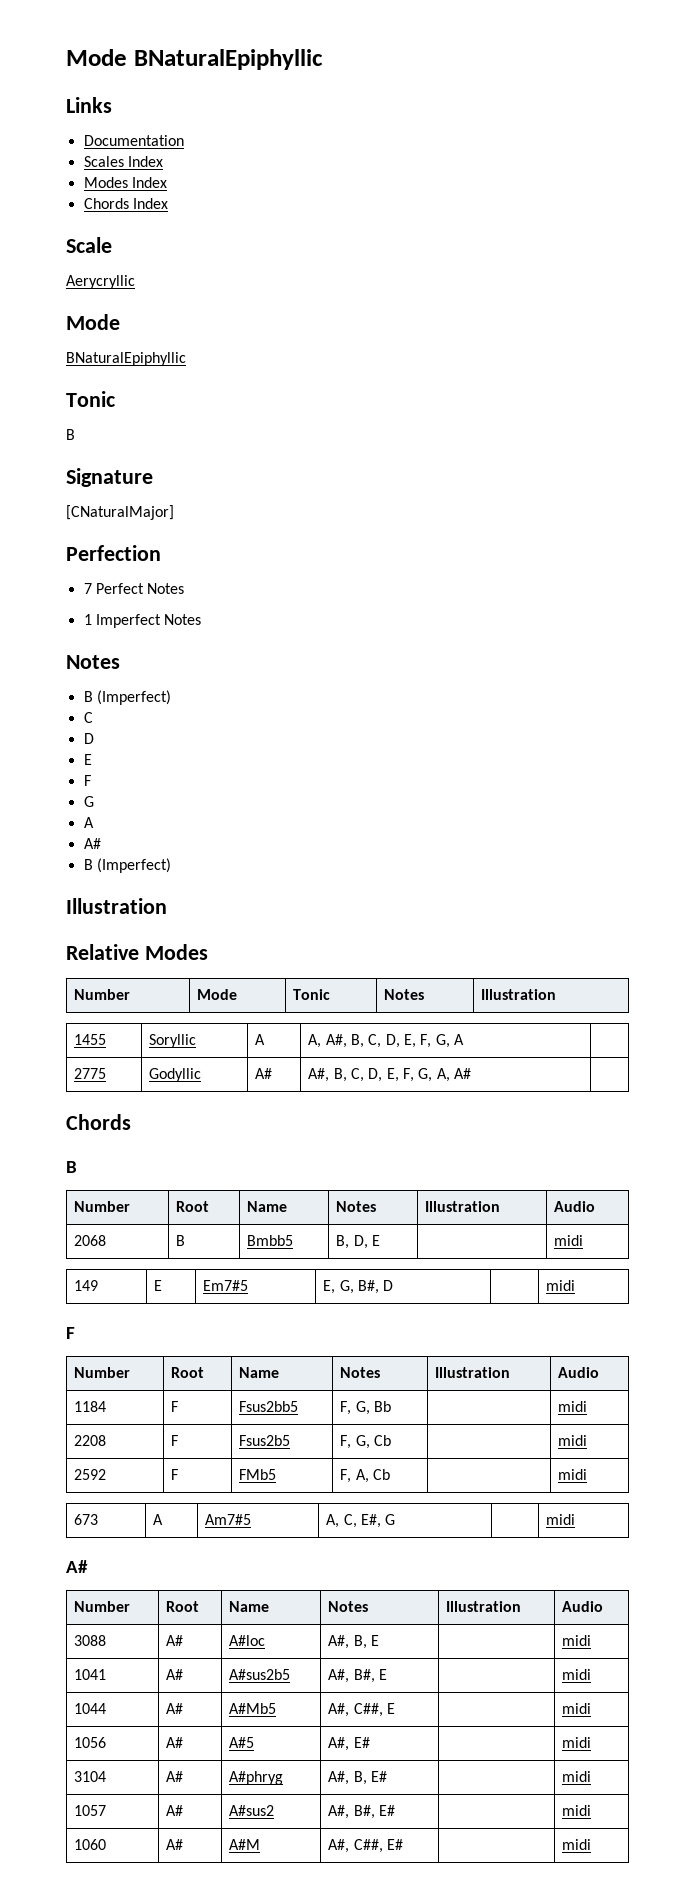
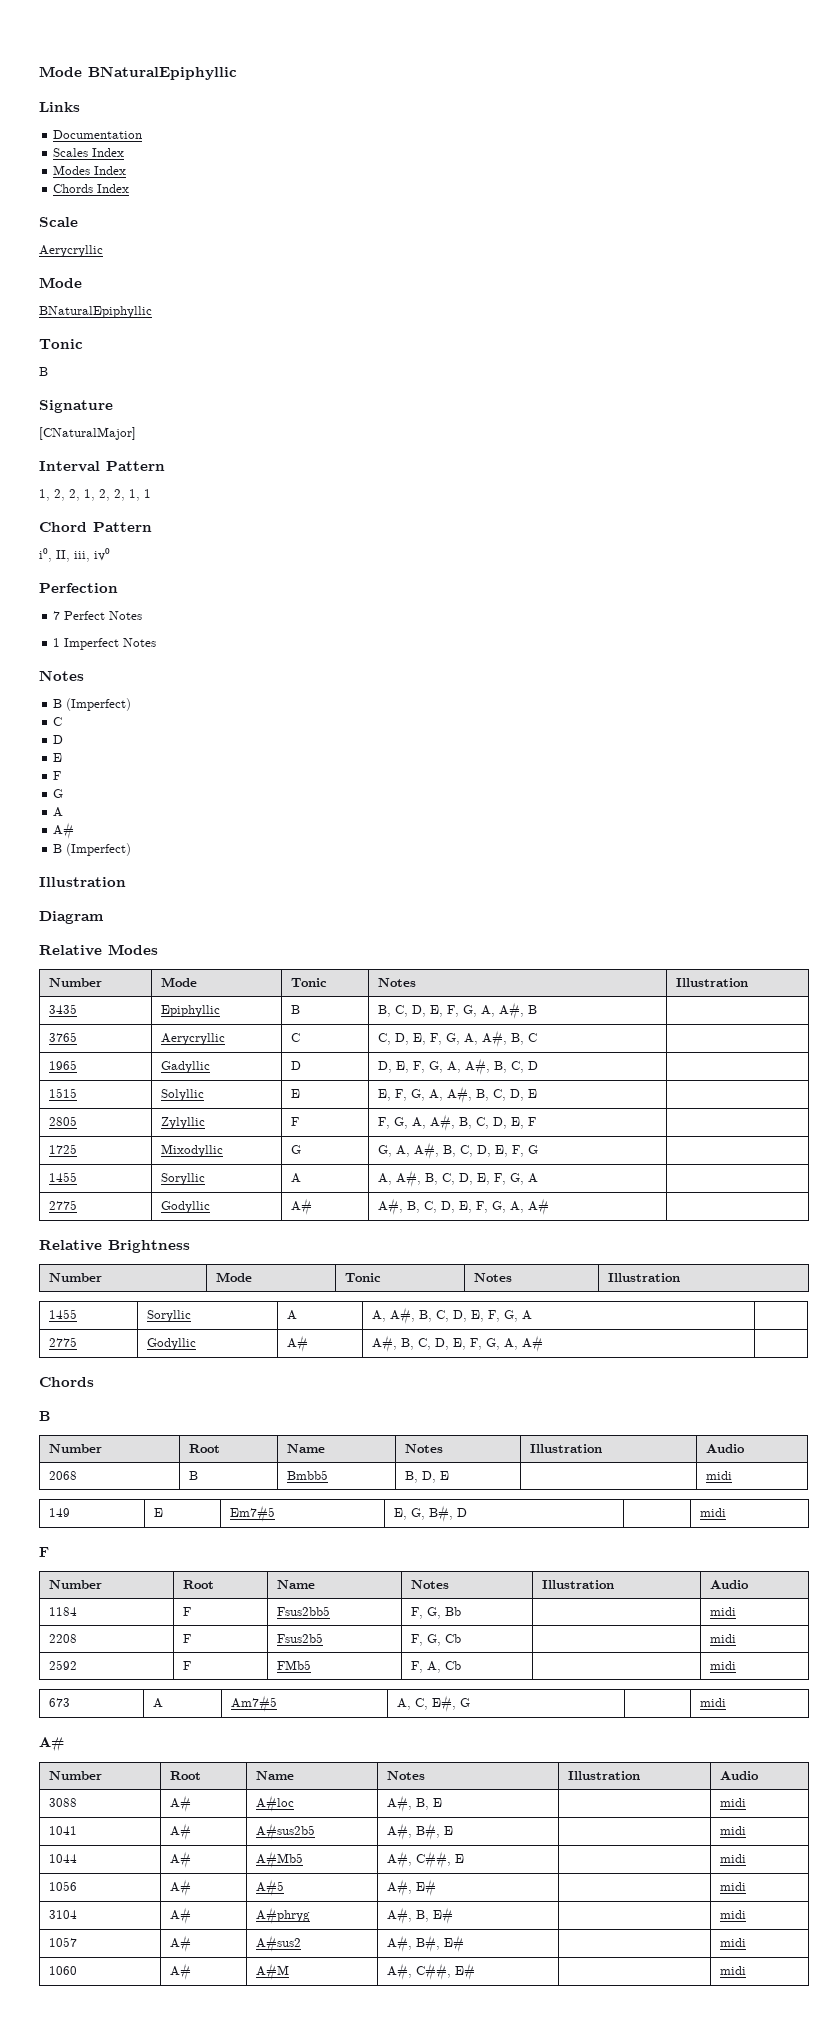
(174, 512) none -> [39,461,165,472] [39,489,151,501] [39,522,152,532] [39,548,110,562] // Interval Pattern // 1, 2, 2, 1, 2, 2, 1, 1 // Chord Pattern // i⁰, II, iii, iv⁰
(167, 906) none -> [39,911,104,924] // Diagram
(557, 994) none -> [49,1004,78,1014] [161,1005,221,1017] [291,1005,301,1014] [378,1002,538,1019] [49,1032,78,1042] [161,1033,226,1045] [291,1033,301,1042] [378,1030,538,1047] [49,1060,78,1070] [161,1061,211,1073] [291,1061,302,1070] [378,1058,539,1075] [49,1088,78,1098] [161,1089,205,1101] [291,1089,301,1098] [378,1086,538,1103] [49,1116,78,1126] [161,1117,206,1129] [291,1117,300,1126] [378,1114,537,1131] [49,1144,78,1154] [161,1144,224,1157] [291,1145,302,1154] [378,1142,539,1159] [49,1172,78,1182] [161,1173,206,1185] [291,1173,302,1183] [378,1170,539,1187] [49,1200,78,1210] [161,1201,211,1213] [291,1198,313,1215] [378,1198,550,1215] [39,1240,190,1253] [49,1273,103,1282] [216,1272,253,1282] [345,1273,382,1282] [474,1273,513,1282] [608,1273,681,1282] // 3435 | Epiphyllic | B | B, C, D, E, F, G, A, A#, B | // 3765 | Aerycryllic | C | C, D, E, F, G, A, A#, B, C | // 1965 | Gadyllic | D | D, E, F, G, A, A#, B, C, D | // 1515 | Solyllic | E | E, F, G, A, A#, B, C, D, E | // 2805 | Zylyllic | F | F, G, A, A#, B, C, D, E, F | // 1725 | Mixodyllic | G | G, A, A#, B, C, D, E, F, G | // 1455 | Soryllic | A | A, A#, B, C, D, E, F, G, A | // 2775 | Godyllic | A# | A#, B, C, D, E, F, G, A, A# | // Relative Brightness // Number | Mode | Tonic | Notes | Illustration

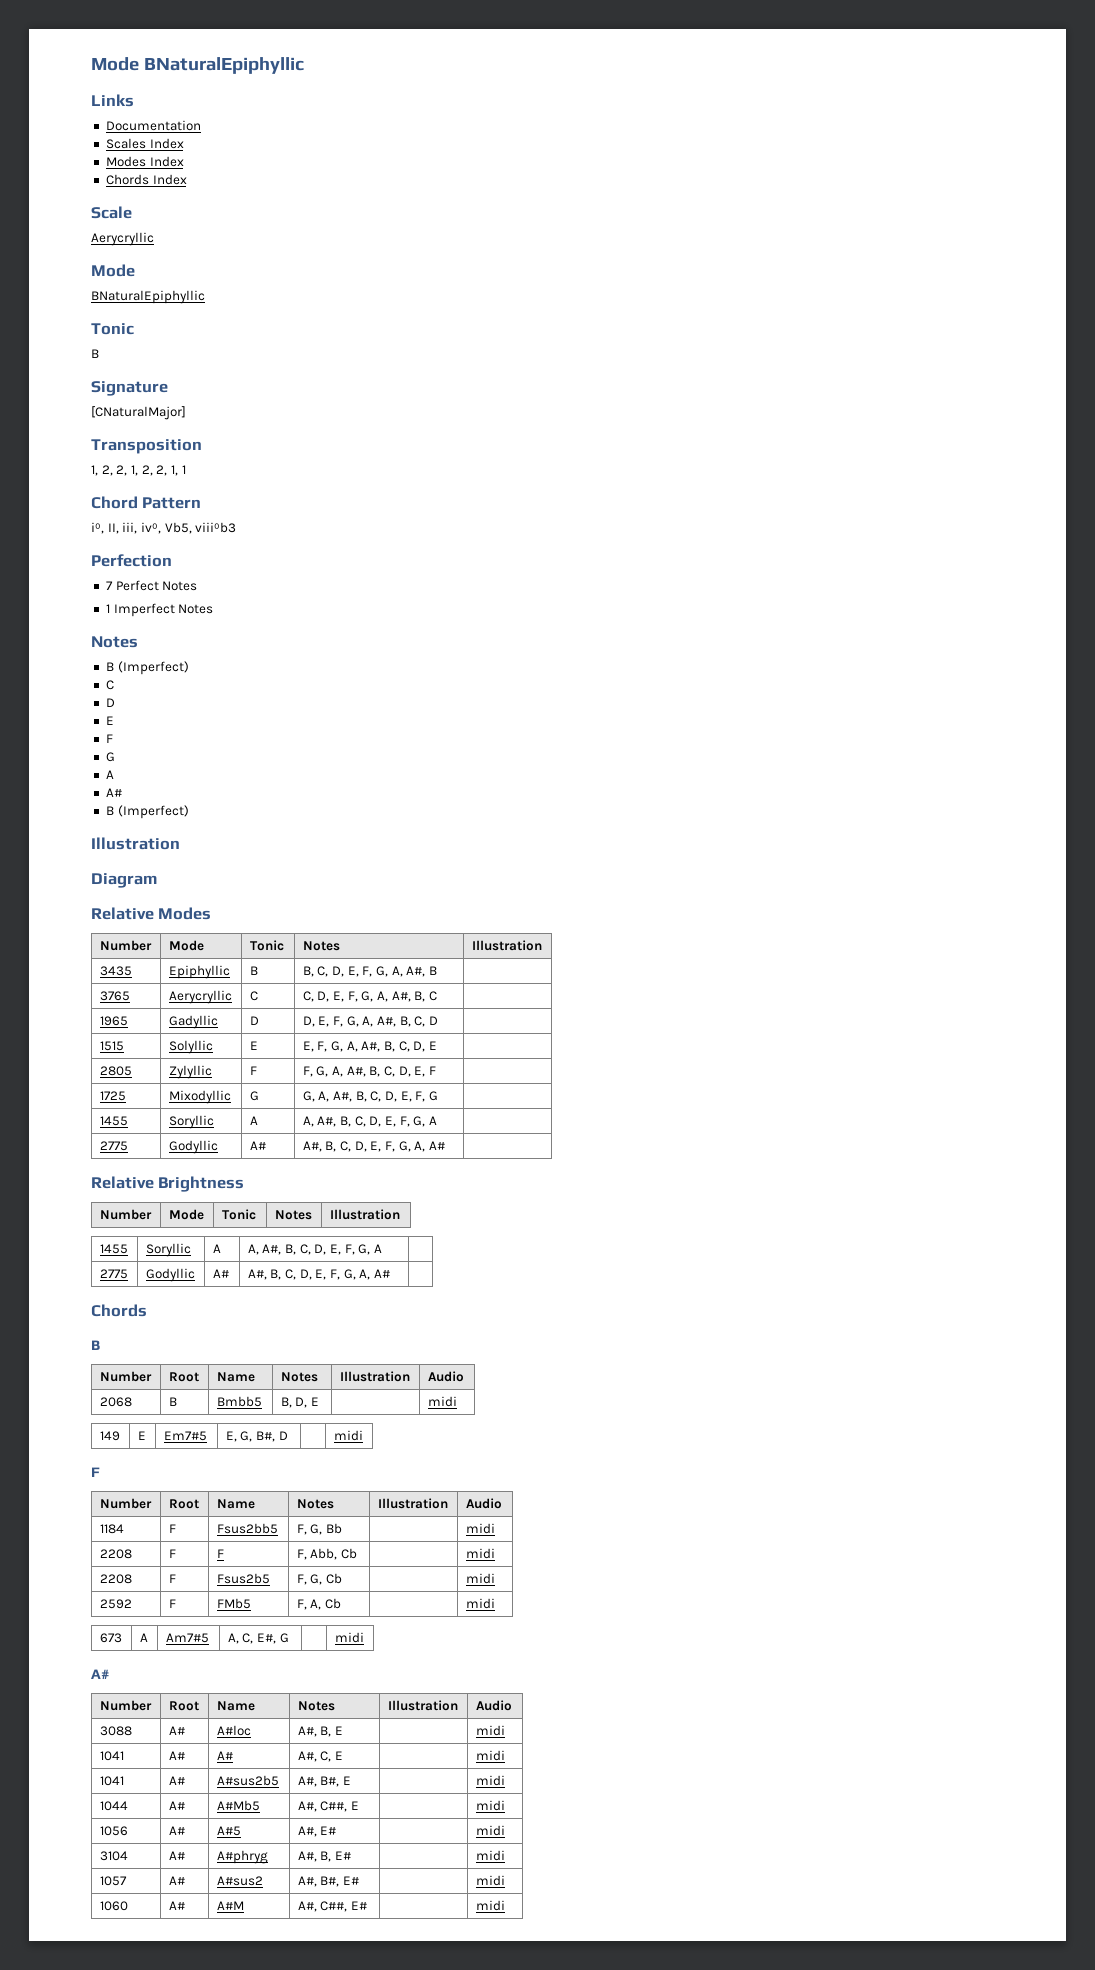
[39,461,165,472] Interval Pattern -> [91,439,202,454] Transposition
[94,548,110,561] iv⁰ -> [140,522,237,534] iv⁰, Vb5, viii⁰b3
(737, 1611) none -> [99,1549,132,1559] [168,1549,176,1558] [216,1549,224,1558] [296,1548,358,1560] [465,1548,495,1559] // 2208 | F | F | F, Abb, Cb | | midi
(747, 1802) none -> [99,1751,124,1761] [168,1751,185,1760] [216,1751,233,1760] [297,1751,344,1762] [475,1750,505,1761] // 1041 | A# | A# | A#, C, E | | midi

